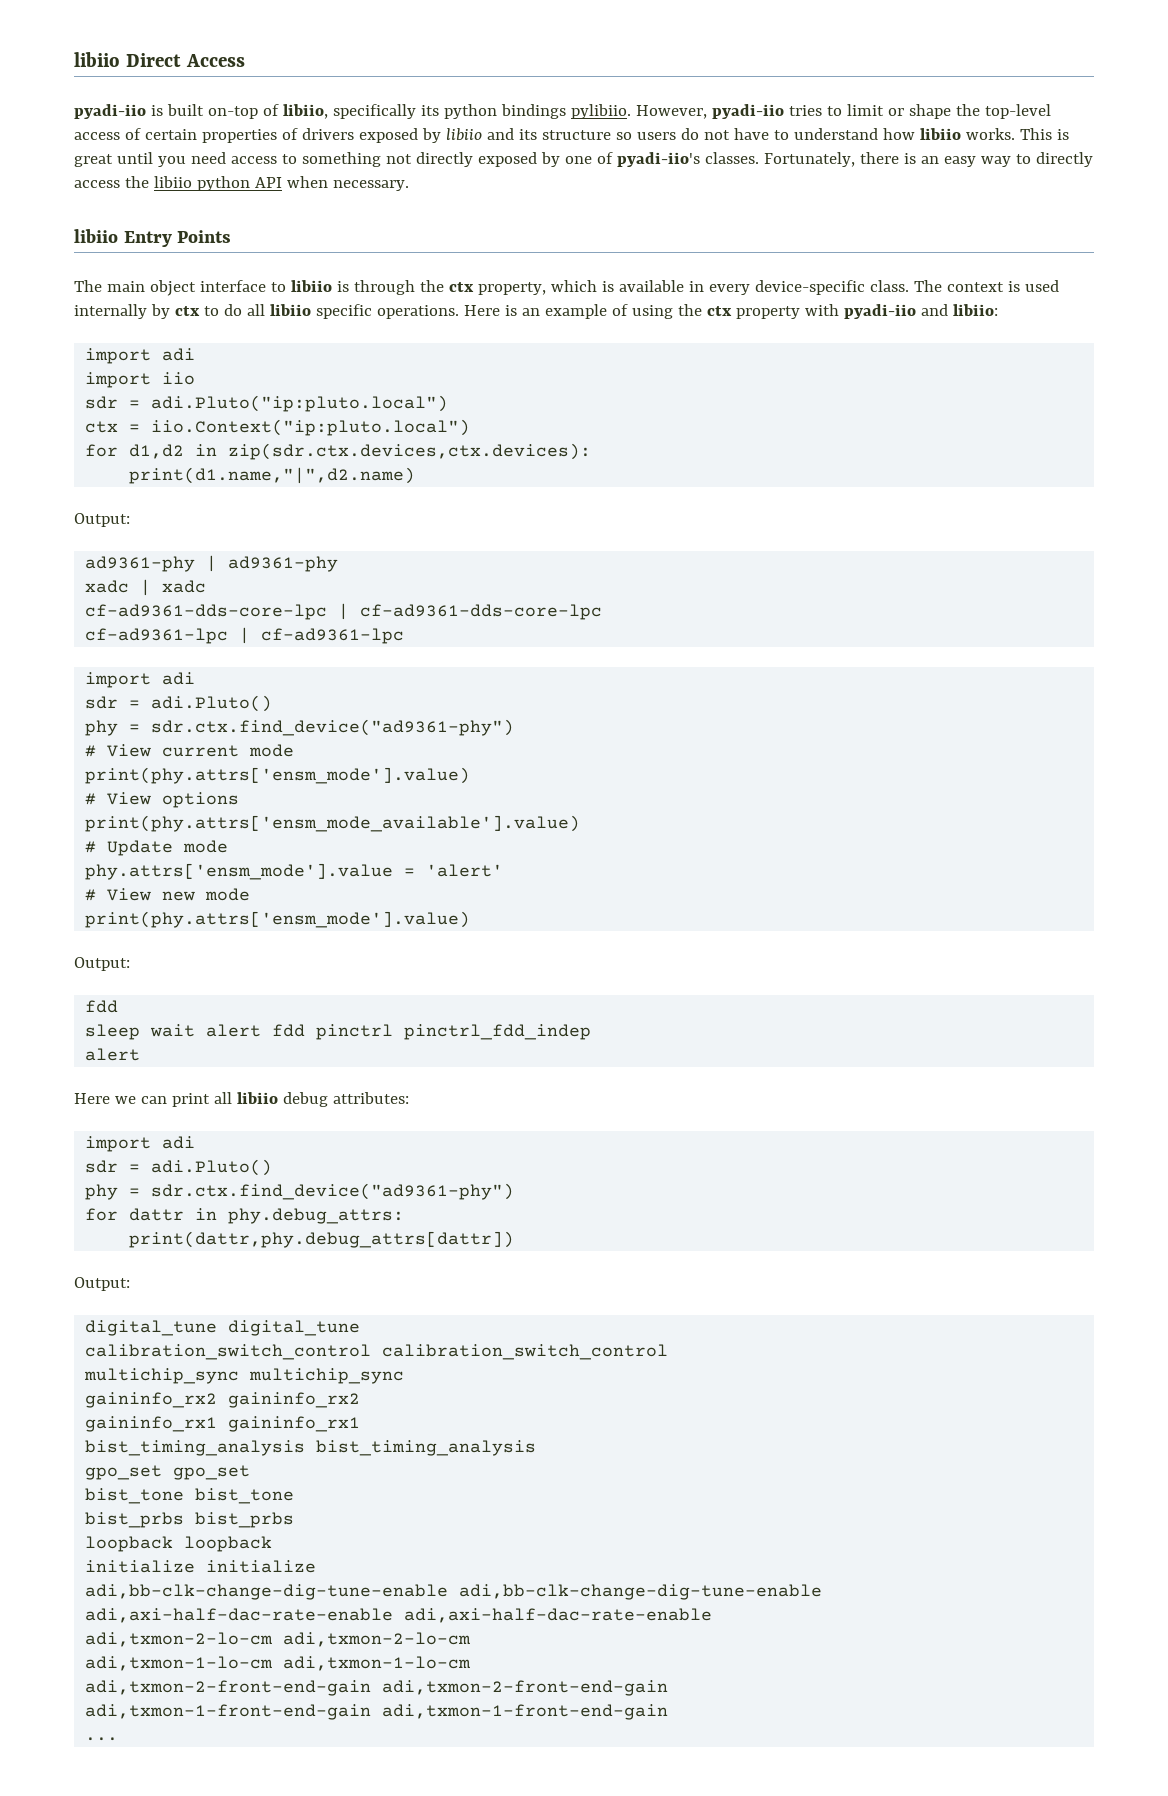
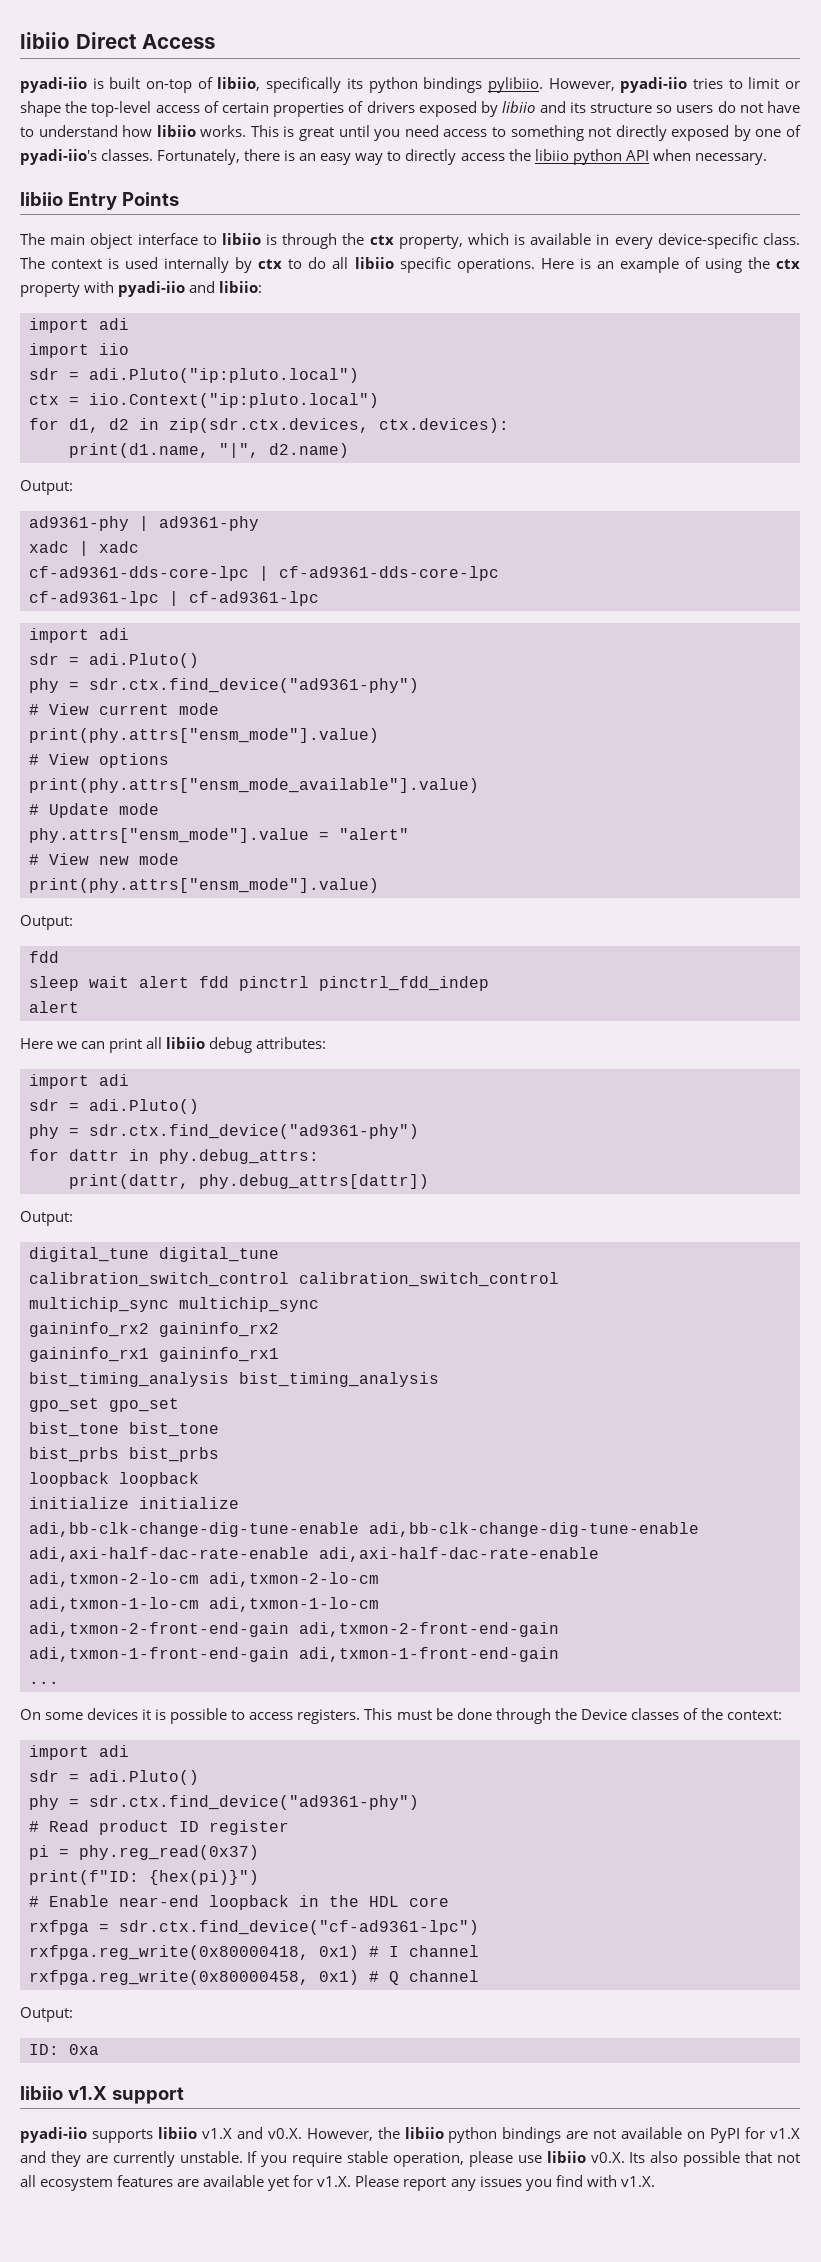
[129,443,592,460] [129,467,416,484] d1,d2 in zip(sdr.ctx.devices,ctx.devices): // print(d1.name,"|",d2.name) -> [69,418,509,433] [69,443,349,458] d1, d2 in zip(sdr.ctx.devices, ctx.devices): // print(d1.name, "|", d2.name)
[85,767,471,784] print(phy.attrs['ensm_mode'].value) -> [29,728,379,743] print(phy.attrs["ensm_mode"].value)
[85,815,581,832] print(phy.attrs['ensm_mode_available'].value) -> [29,778,479,793] print(phy.attrs["ensm_mode_available"].value)
[85,863,504,880] phy.attrs['ensm_mode'].value = 'alert' -> [29,828,409,843] phy.attrs["ensm_mode"].value = "alert"
[85,911,471,928] print(phy.attrs['ensm_mode'].value) -> [29,878,379,893] print(phy.attrs["ensm_mode"].value)
[129,1231,515,1248] print(dattr,phy.debug_attrs[dattr]) -> [69,1174,429,1189] print(dattr, phy.debug_attrs[dattr])
(119, 1739) none -> [20,1708,782,1724] [29,1745,129,1760] [29,1770,199,1785] [29,1795,419,1810] [29,1820,289,1835] [29,1845,259,1860] [29,1870,259,1885] [29,1895,449,1910] [29,1920,479,1935] [29,1945,479,1960] [29,1970,479,1985] [20,2007,73,2022] [29,2044,99,2055] [20,2086,184,2104] [20,2127,801,2143] [20,2151,801,2167] [20,2175,655,2191] // On some devices it is possible to access registers. This must be done through the Device classes of the context: // import adi // sdr = adi.Pluto() // phy = sdr.ctx.find_device("ad9361-phy") // # Read product ID register // pi = phy.reg_read(0x37) // print(f"ID: {hex(pi)}") // # Enable near-end loopback in the HDL core // rxfpga = sdr.ctx.find_device("cf-ad9361-lpc") // rxfpga.reg_write(0x80000418, 0x1) # I channel // rxfpga.reg_write(0x80000458, 0x1) # Q channel // Output: // ID: 0xa // libiio v1.X support // pyadi-iio supports libiio v1.X and v0.X. However, the libiio python bindings are not available on PyPI for v1.X and they are currently unstable. If you require stable operation, please use libiio v0.X. Its also possible that not all ecosystem features are available yet for v1.X. Please report any issues you find with v1.X.

